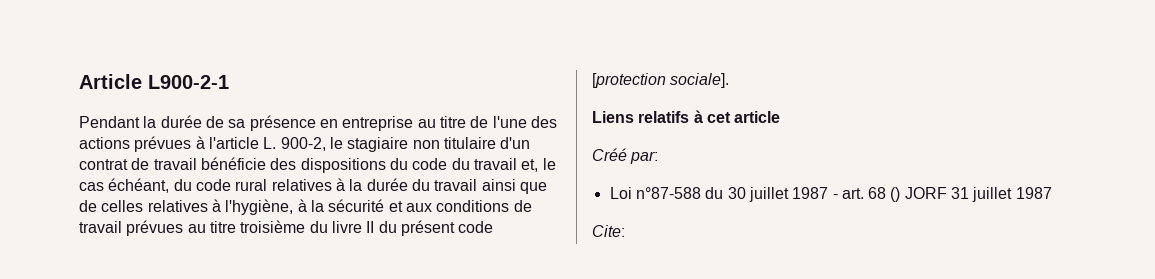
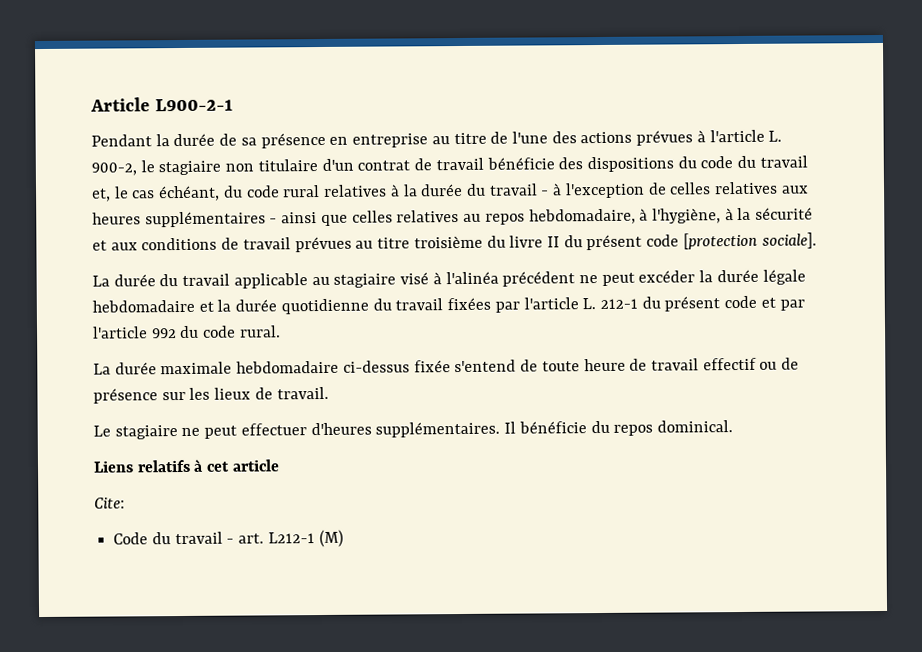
[481,179,547,194] [79,200,208,212] ainsi que de celles relatives -> [541,181,809,199] [92,208,636,228] - à l'exception de celles relatives aux heures supplémentaires - ainsi que celles relatives au repos hebdomadaire,
(730, 80) none -> [92,269,806,289] [92,295,805,315] [92,325,281,339] [93,357,800,375] [93,386,329,404] [93,420,733,440] // La durée du travail applicable au stagiaire visé à l'alinéa précédent ne peut excéder la durée légale hebdomadaire et la durée quotidienne du travail fixées par l'article L. 212-1 du présent code et par l'article 992 du code rural. // La durée maximale hebdomadaire ci-dessus fixée s'entend de toute heure de travail effectif ou de présence sur les lieux de travail. // Le stagiaire ne peut effectuer d'heures supplémentaires. Il bénéficie du repos dominical.
[592,148,659,164] [609,187,1052,202] [592,225,625,237] Créé par: // Loi n°87-588 du 30 juillet 1987 - art. 68 () JORF 31 juillet 1987 // Cite: -> [94,497,125,509] [113,529,344,548] Cite: // Code du travail - art. L212-1 (M)

